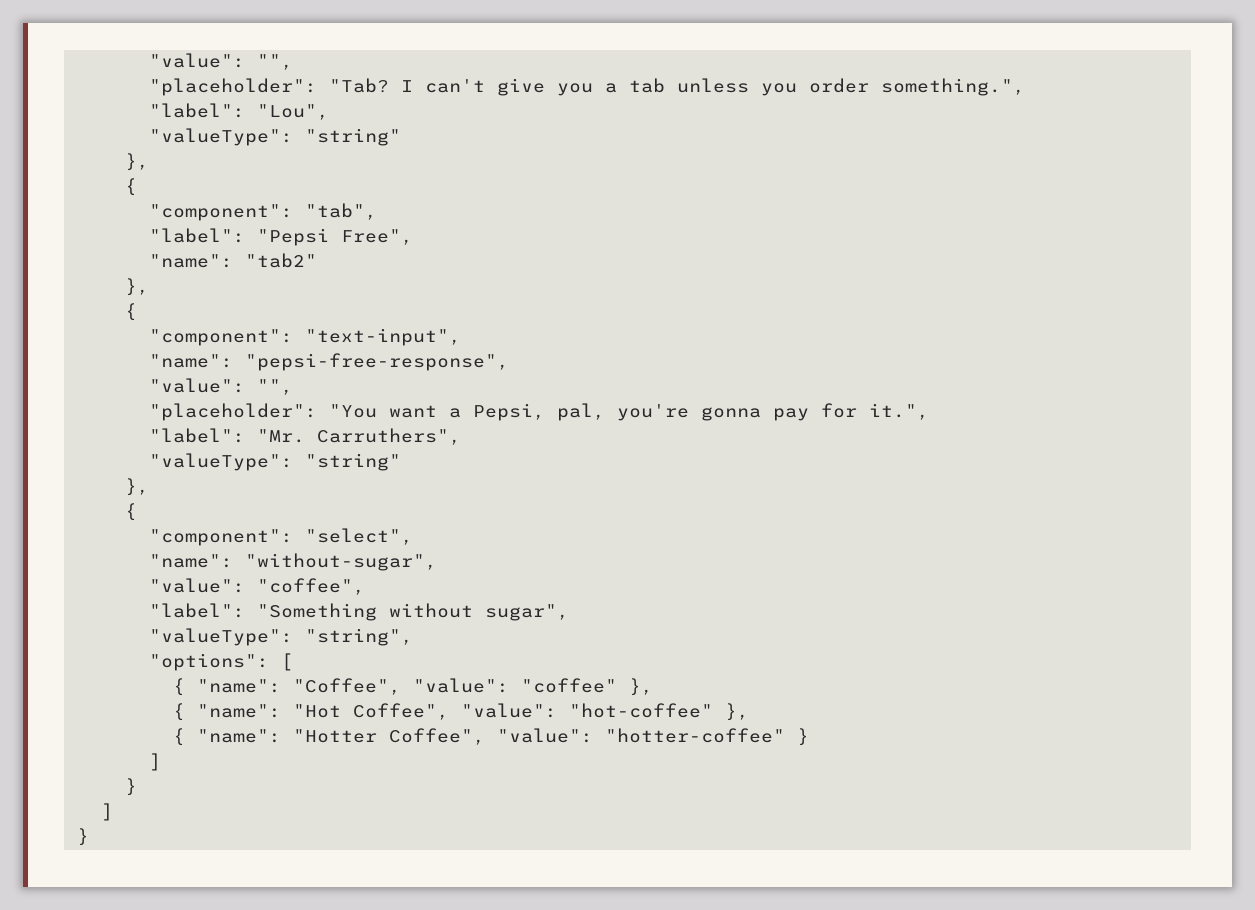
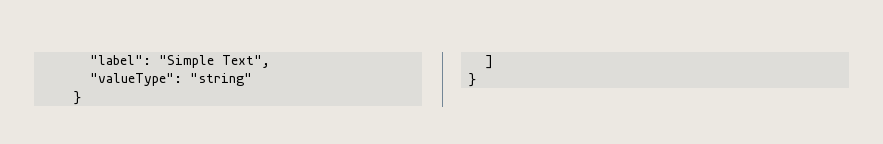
[148,53,293,70] [148,78,1025,96] [148,103,329,120] [148,128,401,146] [124,153,149,171] [124,178,137,196] [148,203,377,221] [148,228,413,246] [148,253,317,268] [124,278,149,296] [124,303,137,321] [148,328,461,346] [148,353,509,371] [148,378,293,395] [148,403,929,421] [148,428,461,445] [148,453,401,471] [124,478,149,496] [124,503,137,521] [148,528,413,546] [148,553,437,571] [148,578,365,595] [148,603,569,621] [148,628,413,646] [148,653,293,671] [172,678,653,696] [172,703,749,721] [172,728,809,746] [148,753,161,771] "value": "", // "placeholder": "Tab? I can't give you a tab unless you order something.", // "label": "Lou", // "valueType": "string" // }, // { // "component": "tab", // "label": "Pepsi Free", // "name": "tab2" // }, // { // "component": "text-input", // "name": "pepsi-free-response", // "value": "", // "placeholder": "You want a Pepsi, pal, you're gonna pay for it.", // "label": "Mr. Carruthers", // "valueType": "string" // }, // { // "component": "select", // "name": "without-sugar", // "value": "coffee", // "label": "Something without sugar", // "valueType": "string", // "options": [ // { "name": "Coffee", "value": "coffee" }, // { "name": "Hot Coffee", "value": "hot-coffee" }, // { "name": "Hotter Coffee", "value": "hotter-coffee" } // ] -> [90,55,271,68] [90,73,253,86] "label": "Simple Text", // "valueType": "string"

